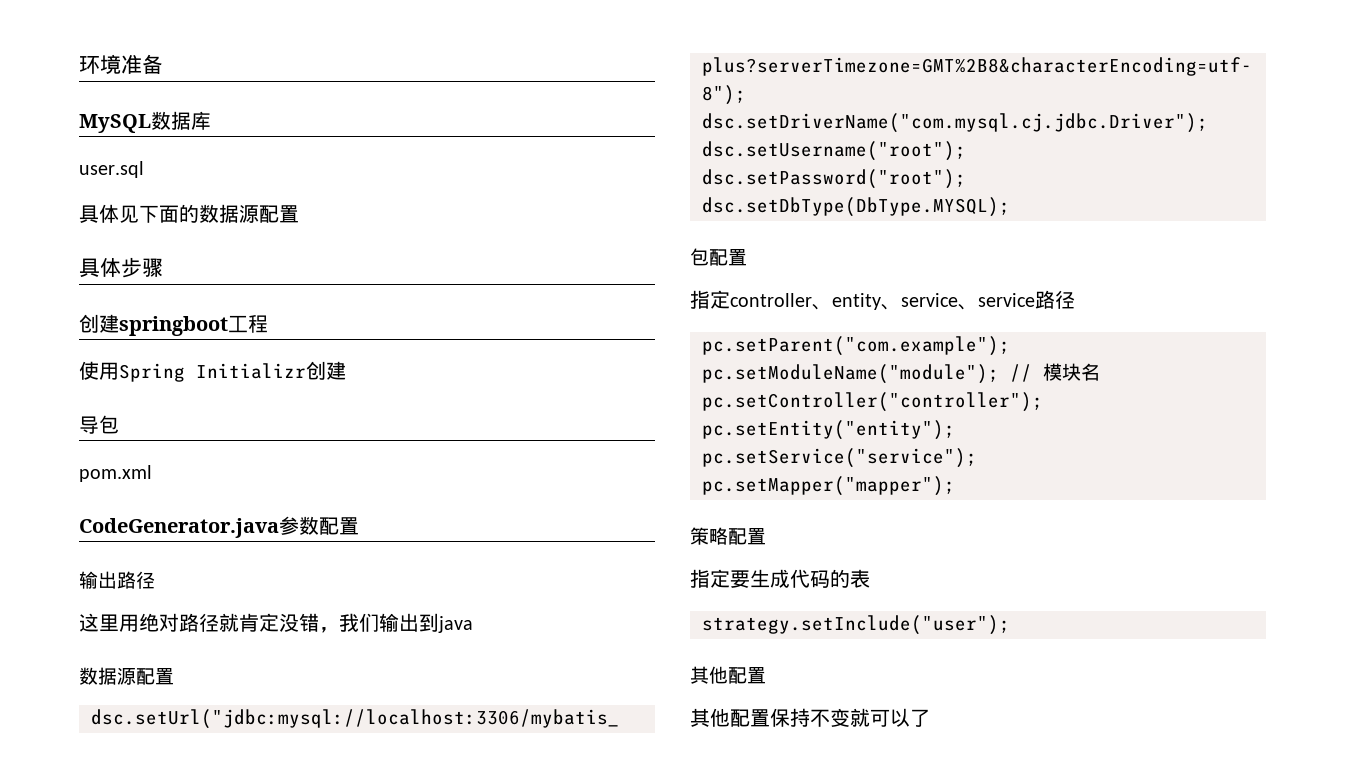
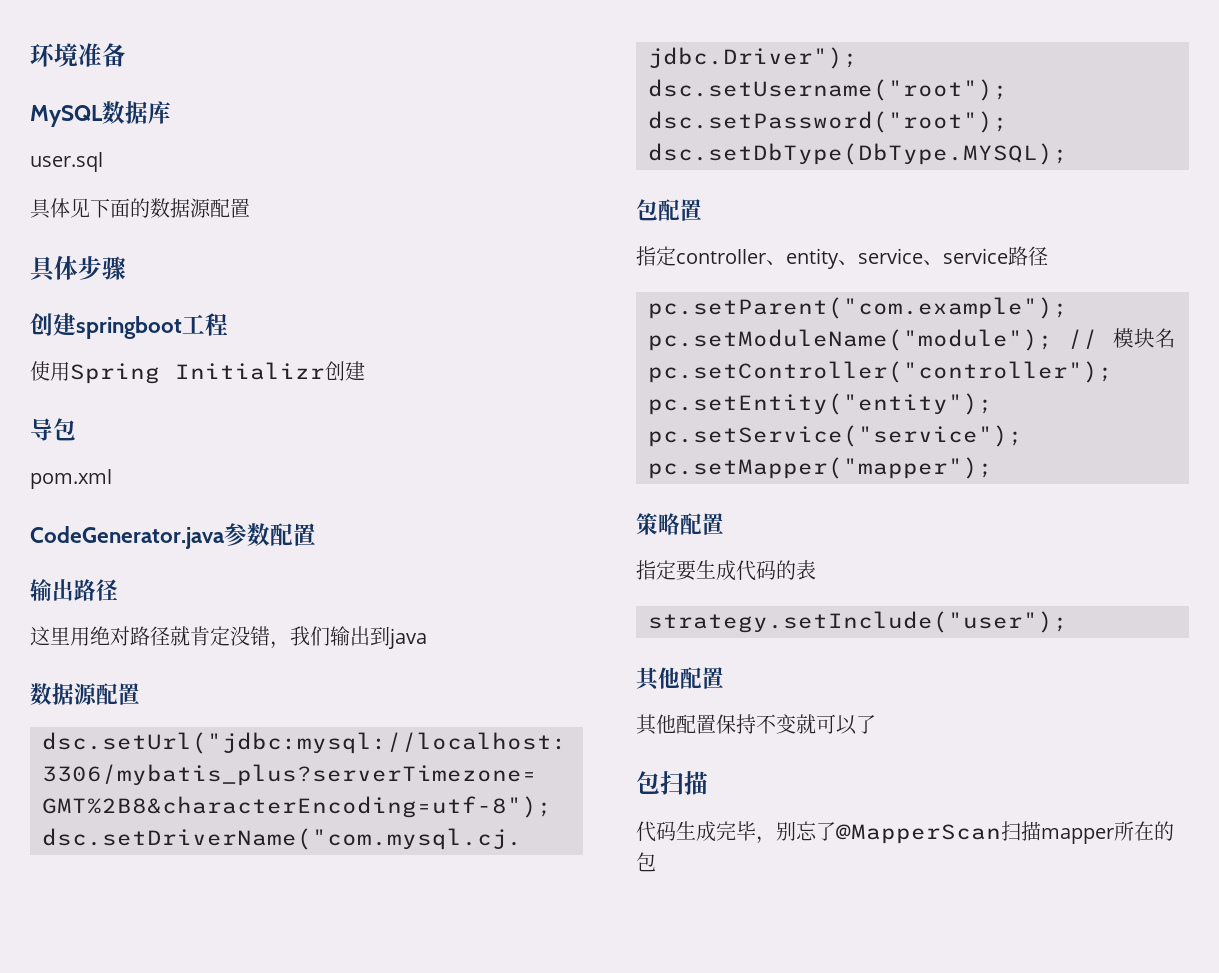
(930, 718) none -> [636,771,708,795] [636,821,1174,844] [636,852,656,872] // 包扫描 // 代码生成完毕，别忘了@MapperScan扫描mapper所在的包

